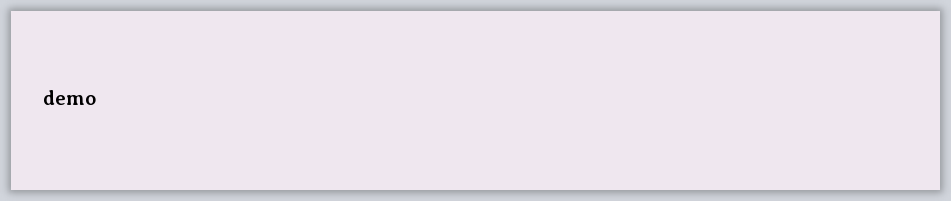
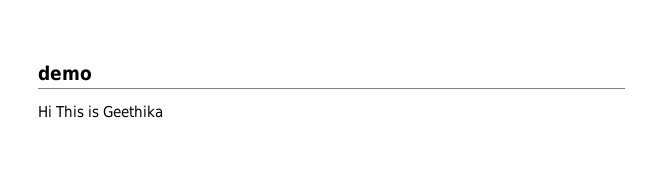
(96, 97) none -> [38,105,164,118] // Hi This is Geethika

